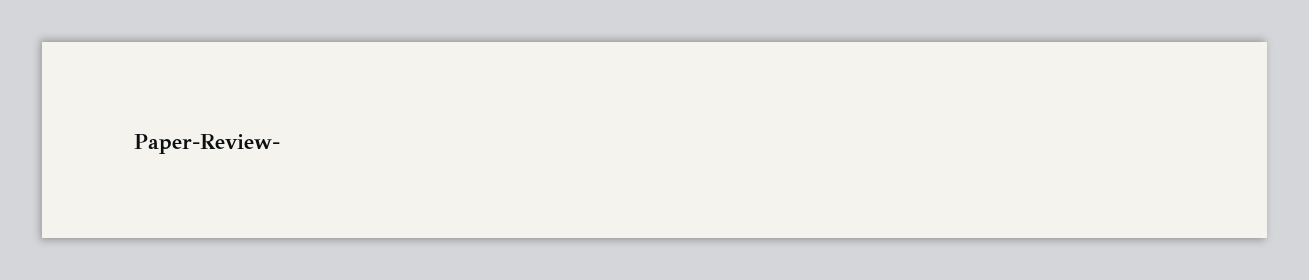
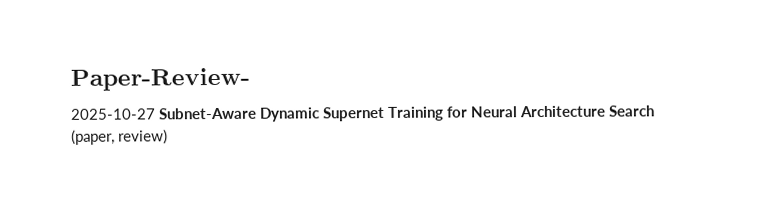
(280, 144) none -> [70,105,655,122] [71,129,168,145] // 2025-10-27 Subnet-Aware Dynamic Supernet Training for Neural Architecture Search (paper, review)

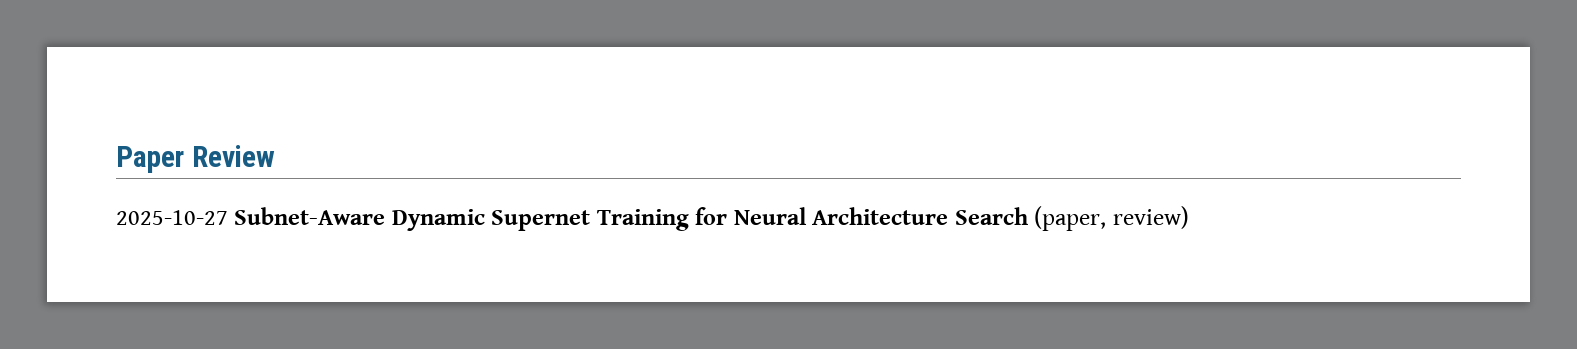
[70,67,250,91] Paper-Review- -> [116,145,275,173] Paper Review

